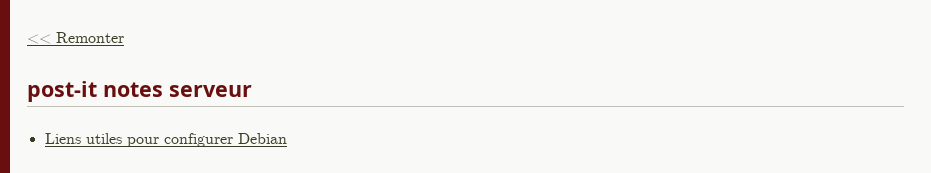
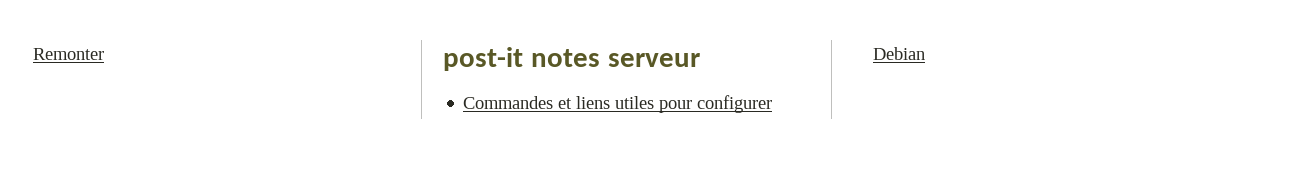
[27,34,51,44] << -> (33, 54) none
[44,133,81,144] Liens -> [463,96,611,109] Commandes et liens

